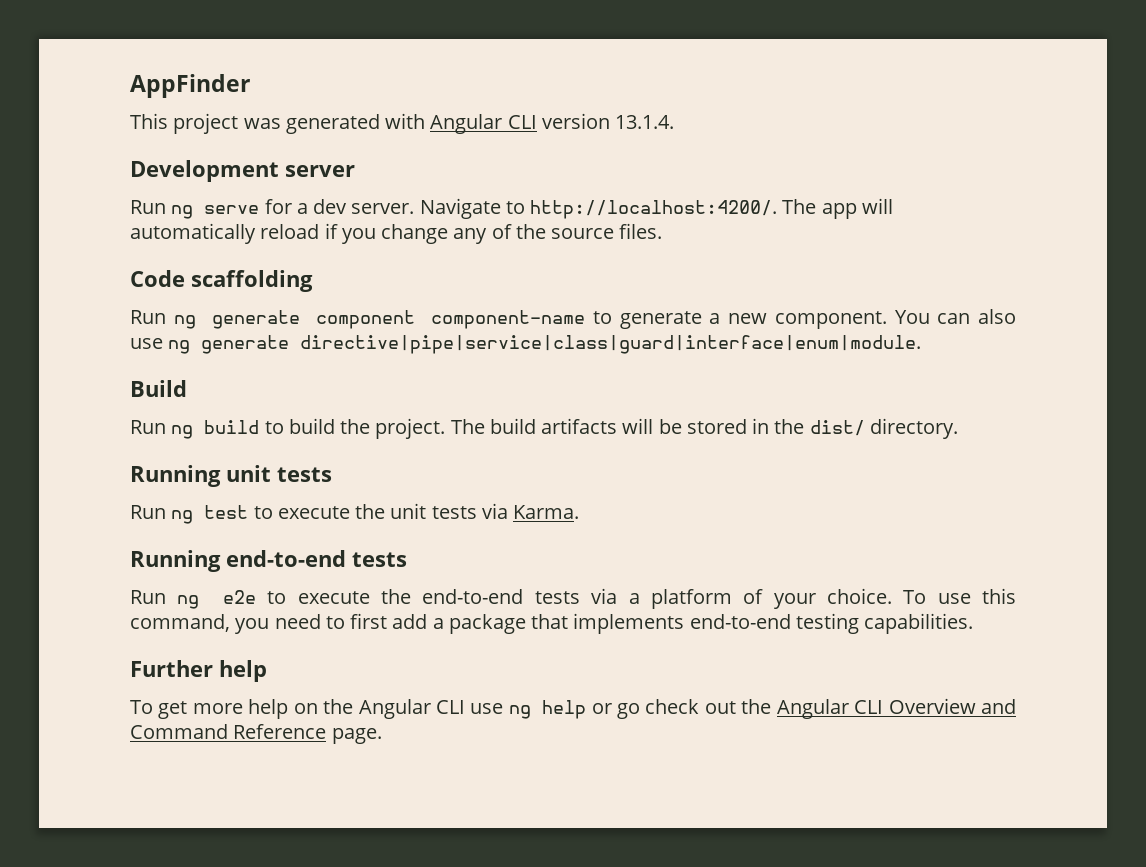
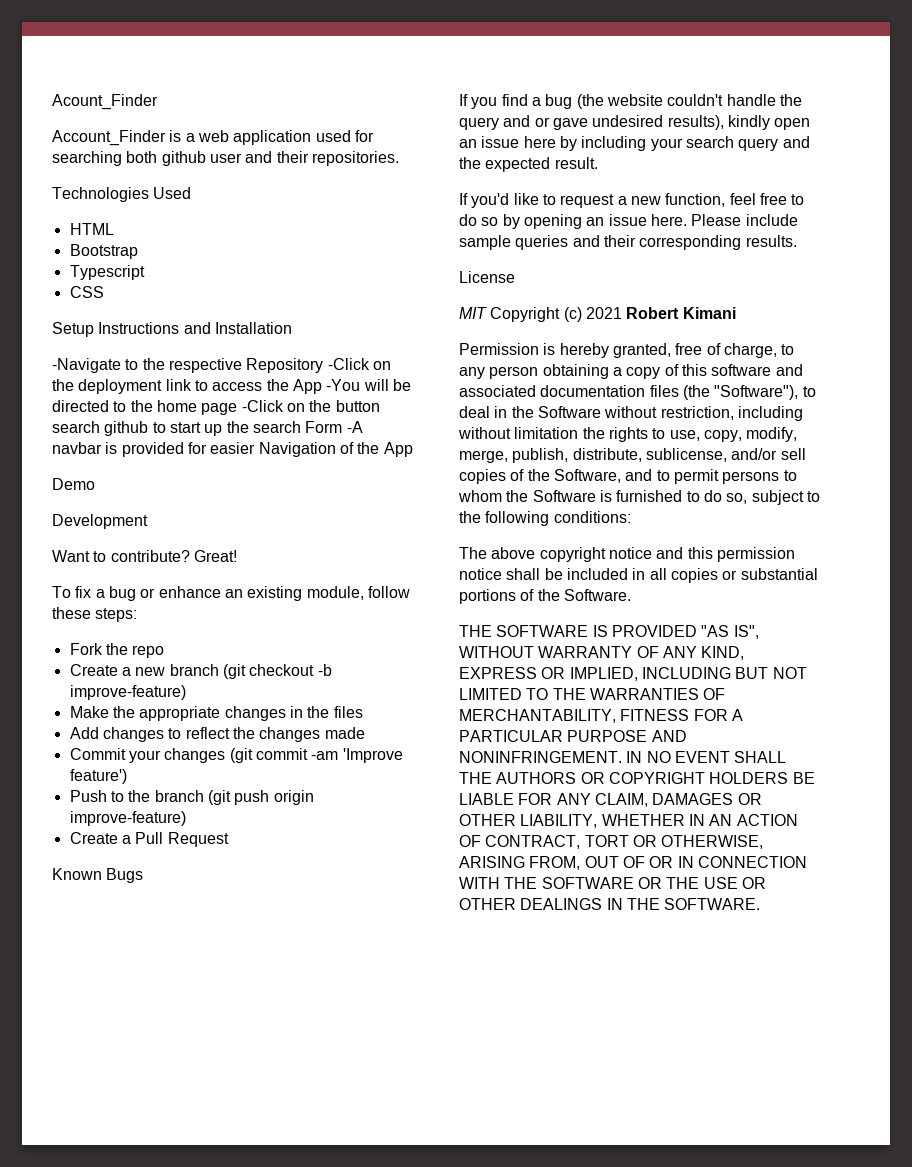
[130,74,250,98] [130,113,675,134] [130,160,355,182] [130,198,893,219] [130,223,663,244] [130,270,313,292] [130,309,1017,329] [130,335,922,354] [130,380,187,397] [130,418,958,439] [130,465,332,487] [130,503,580,524] [130,550,407,572] [130,588,1017,609] [130,613,974,634] [130,660,267,682] [130,698,1016,719] [130,724,382,744] AppFinder // This project was generated with Angular CLI version 13.1.4. // Development server // Run ng serve for a dev server. Navigate to http://localhost:4200/. The app will automatically reload if you change any of the source files. // Code scaffolding // Run ng generate component component-name to generate a new component. You can also use ng generate directive|pipe|service|class|guard|interface|enum|module. // Build // Run ng build to build the project. The build artifacts will be stored in the dist/ directory. // Running unit tests // Run ng test to execute the unit tests via Karma. // Running end-to-end tests // Run ng e2e to execute the end-to-end tests via a platform of your choice. To use this command, you need to first add a package that implements end-to-end testing capabilities. // Further help // To get more help on the Angular CLI use ng help or go check out the Angular CLI Overview and Command Reference page. -> [52,94,158,110] [52,130,374,146] [52,151,399,166] [52,187,192,202] [69,223,114,235] [69,244,138,259] [69,265,145,280] [69,286,104,298] [52,322,292,337] [52,358,391,373] [52,379,411,394] [52,400,380,415] [52,421,363,436] [52,442,413,457] [52,478,95,490] [52,514,148,529] [52,550,237,562] [52,586,410,601] [52,607,138,622] [69,643,165,658] [69,664,332,679] [69,685,186,700] [69,706,363,721] [69,727,365,742] [69,748,403,763] [69,769,127,784] [69,790,314,805] [69,811,186,826] [69,832,229,847] [52,868,144,883] [459,94,802,109] [459,115,811,130] [459,136,810,151] [459,157,598,172] [459,193,805,208] [459,214,798,229] [459,235,797,250] [459,271,515,283] [459,307,736,322] [459,343,795,358] [459,364,803,379] [459,385,816,400] [459,406,803,421] [458,427,798,442] [459,448,806,463] [459,469,797,484] [458,490,820,505] [459,511,631,526] [459,547,795,562] [459,568,818,583] [459,589,631,604] [459,625,759,639] [459,646,745,660] [459,667,807,681] [459,688,726,700] [459,709,743,723] [459,730,687,742] [459,751,787,763] [459,772,815,784] [459,793,762,807] [459,814,798,828] [459,835,764,849] [459,856,807,870] [459,877,766,889] [459,898,761,910] Acount_Finder // Account_Finder is a web application used for searching both github user and their repositories. // Technologies Used // HTML // Bootstrap // Typescript // CSS // Setup Instructions and Installation // -Navigate to the respective Repository -Click on the deployment link to access the App -You will be directed to the home page -Click on the button search github to start up the search Form -A navbar is provided for easier Navigation of the App // Demo // Development // Want to contribute? Great! // To fix a bug or enhance an existing module, follow these steps: // Fork the repo // Create a new branch (git checkout -b improve-feature) // Make the appropriate changes in the files // Add changes to reflect the changes made // Commit your changes (git commit -am 'Improve feature') // Push to the branch (git push origin improve-feature) // Create a Pull Request // Known Bugs // If you find a bug (the website couldn't handle the query and or gave undesired results), kindly open an issue here by including your search query and the expected result. // If you'd like to request a new function, feel free to do so by opening an issue here. Please include sample queries and their corresponding results. // License // MIT Copyright (c) 2021 Robert Kimani // Permission is hereby granted, free of charge, to any person obtaining a copy of this software and associated documentation files (the "Software"), to deal in the Software without restriction, including without limitation the rights to use, copy, modify, merge, publish, distribute, sublicense, and/or sell copies of the Software, and to permit persons to whom the Software is furnished to do so, subject to the following conditions: // The above copyright notice and this permission notice shall be included in all copies or substantial portions of the Software. // THE SOFTWARE IS PROVIDED "AS IS", WITHOUT WARRANTY OF ANY KIND, EXPRESS OR IMPLIED, INCLUDING BUT NOT LIMITED TO THE WARRANTIES OF MERCHANTABILITY, FITNESS FOR A PARTICULAR PURPOSE AND NONINFRINGEMENT. IN NO EVENT SHALL THE AUTHORS OR COPYRIGHT HOLDERS BE LIABLE FOR ANY CLAIM, DAMAGES OR OTHER LIABILITY, WHETHER IN AN ACTION OF CONTRACT, TORT OR OTHERWISE, ARISING FROM, OUT OF OR IN CONNECTION WITH THE SOFTWARE OR THE USE OR OTHER DEALINGS IN THE SOFTWARE.

